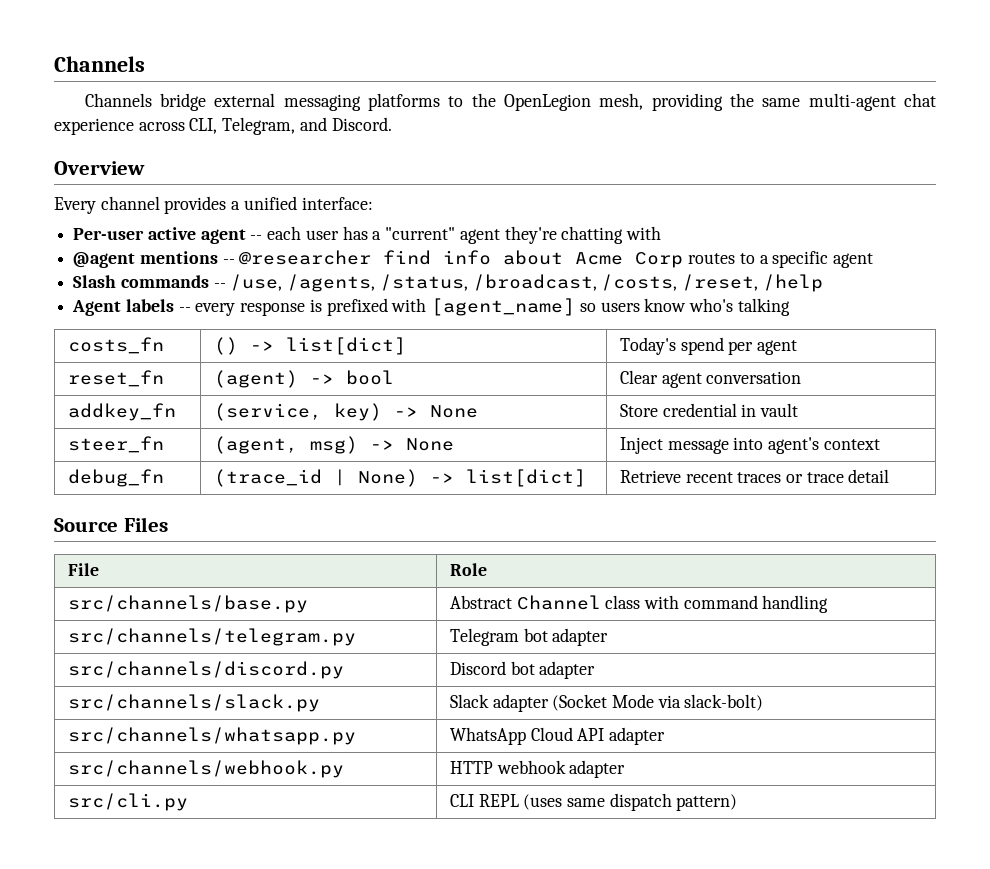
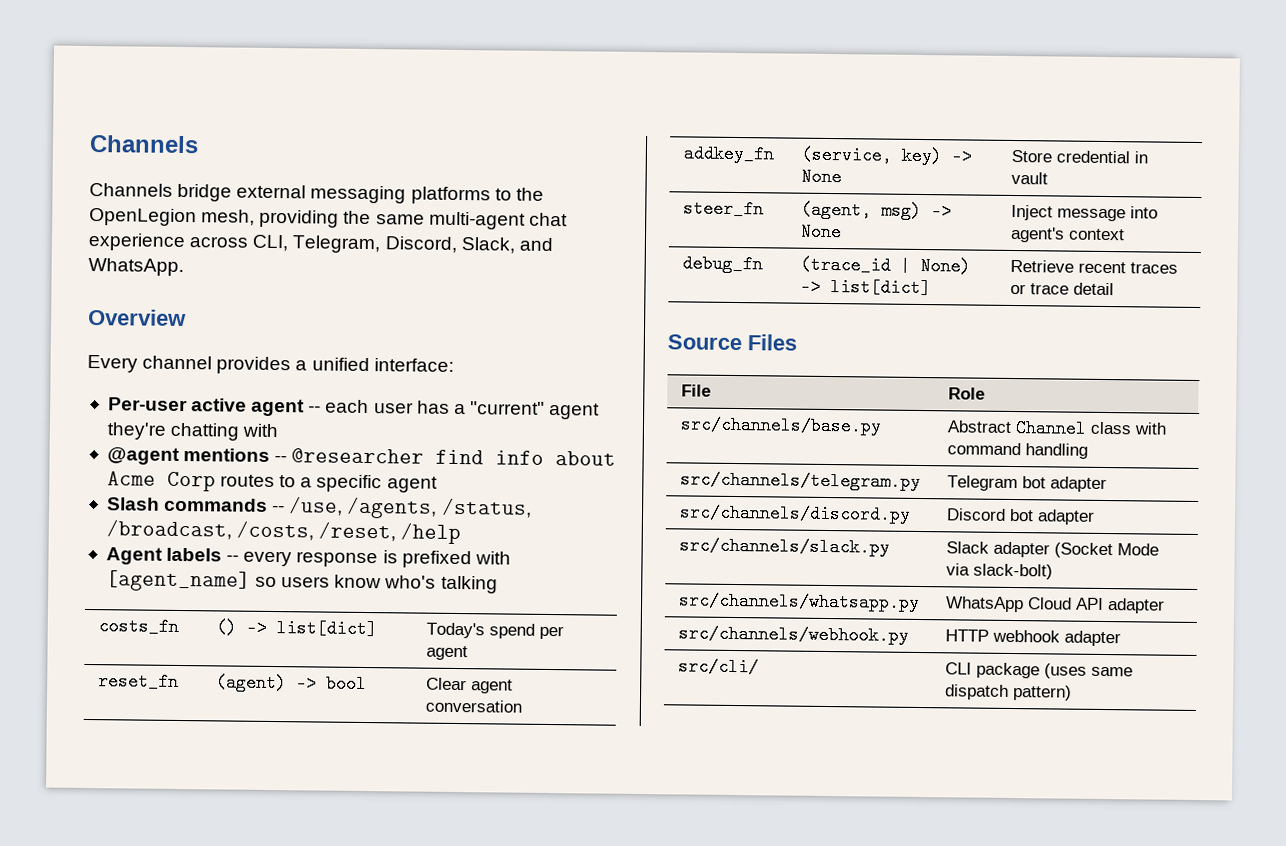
[299,117,392,131] and Discord. -> [384,236,553,254] [88,257,184,277] Discord, Slack, and WhatsApp.
[67,793,188,811] src/cli.py -> [677,657,759,677] src/cli/
[478,794,519,807] REPL -> [975,662,1040,679] package

